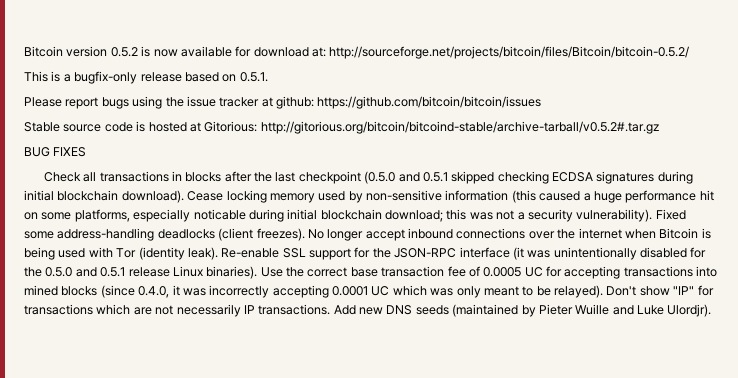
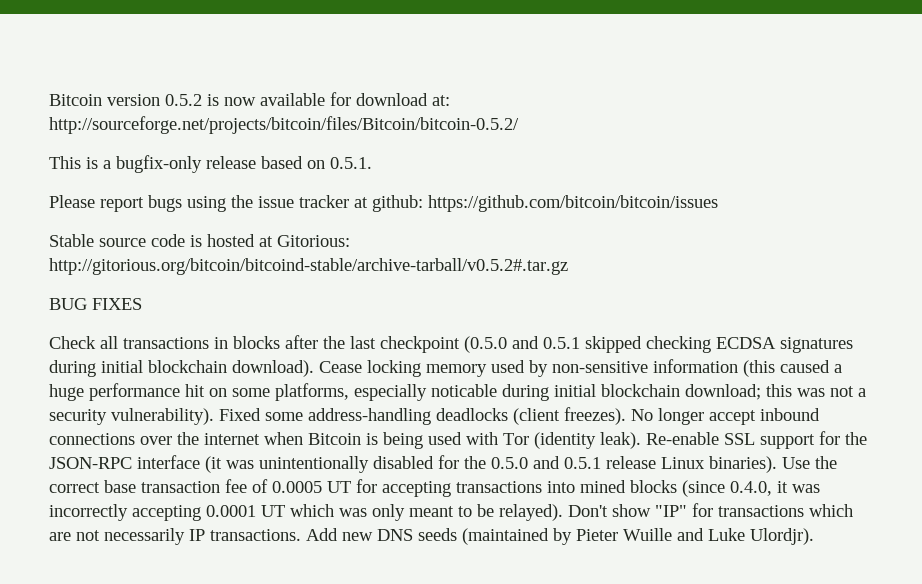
[524,267,543,277] UC -> [327,481,351,493] UT
[371,286,390,296] UC -> [261,505,285,517] UT

